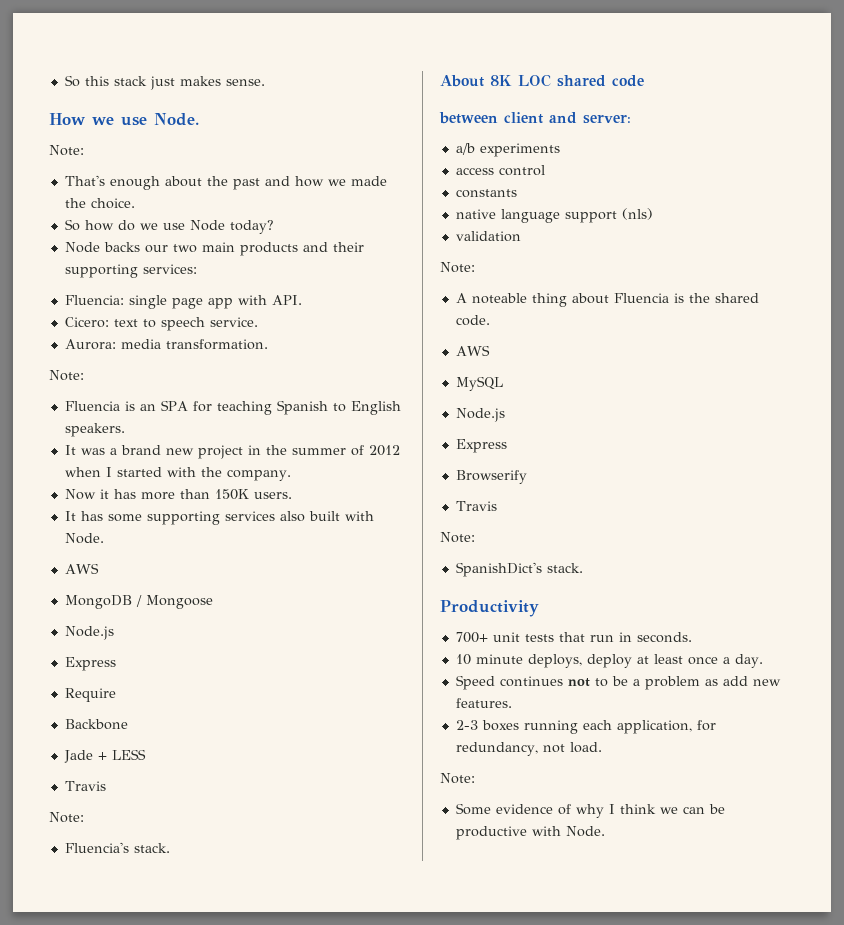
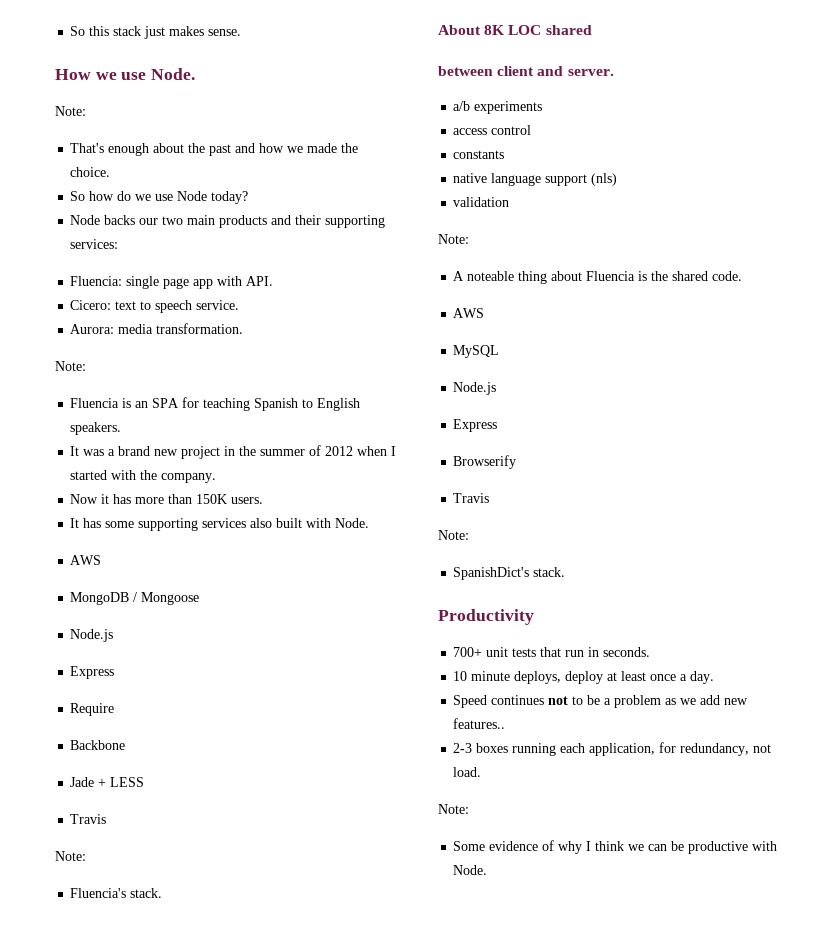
[612,75,644,87] code -> (592, 30) none
[583,115,631,124] server: -> [567,69,614,76] server.
(718, 682) none -> [680,698,697,705] we
[455,698,512,708] features. -> [453,718,506,729] features..

